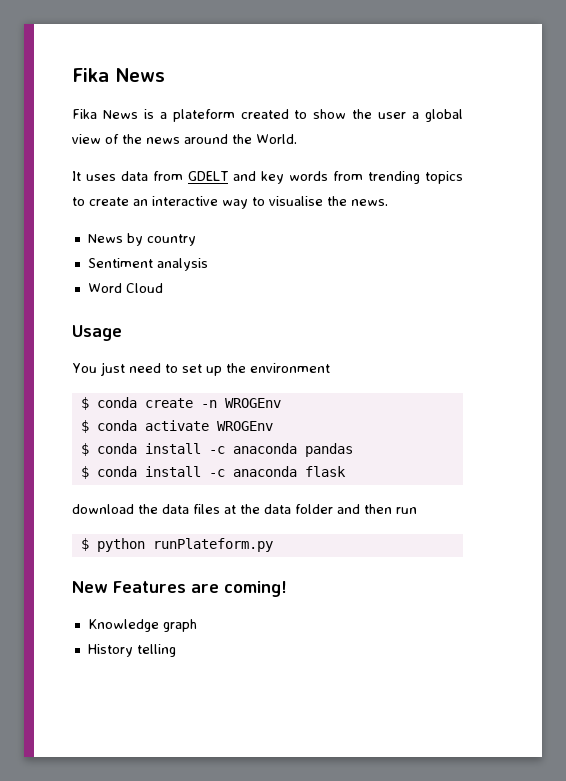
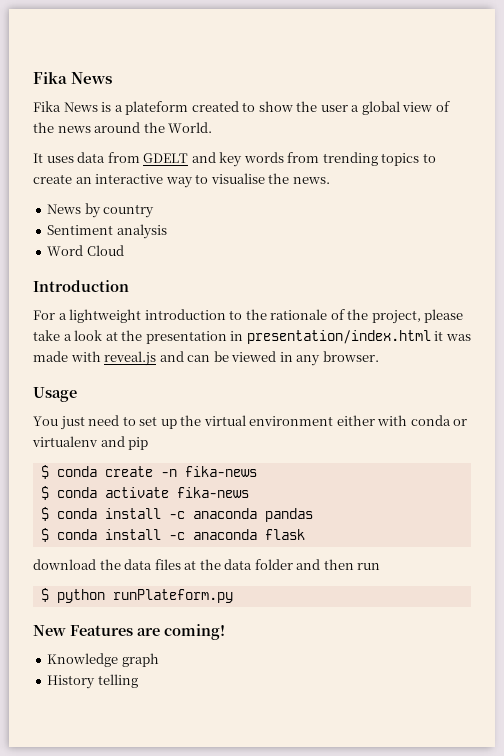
(163, 288) none -> [33,280,129,292] [33,309,464,324] [33,330,471,344] [33,351,379,366] // Introduction // For a lightweight introduction to the rationale of the project, please take a look at the presentation in presentation/index.html it was made with reveal.js and can be viewed in any browser.
(246, 368) none -> [203,415,246,426] virtual
(330, 368) none -> [336,415,468,426] [32,436,149,450] either with conda or virtualenv and pip
[224,398,281,408] WROGEnv -> [184,466,257,477] fika-news
[216,421,273,431] WROGEnv -> [176,487,249,498] fika-news

